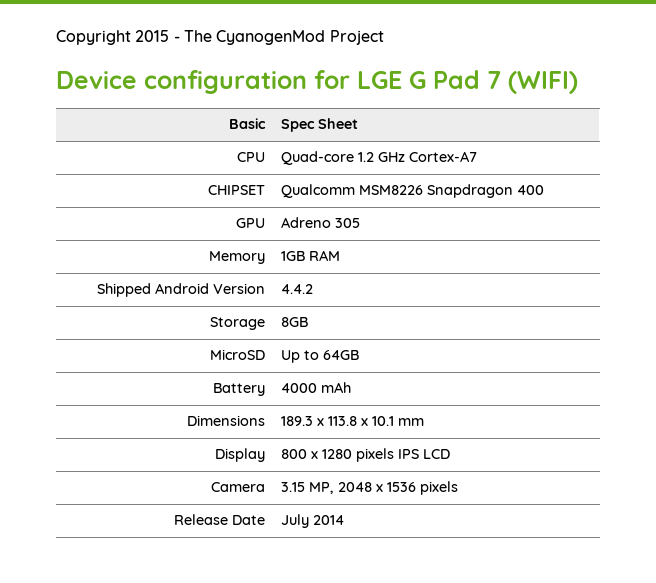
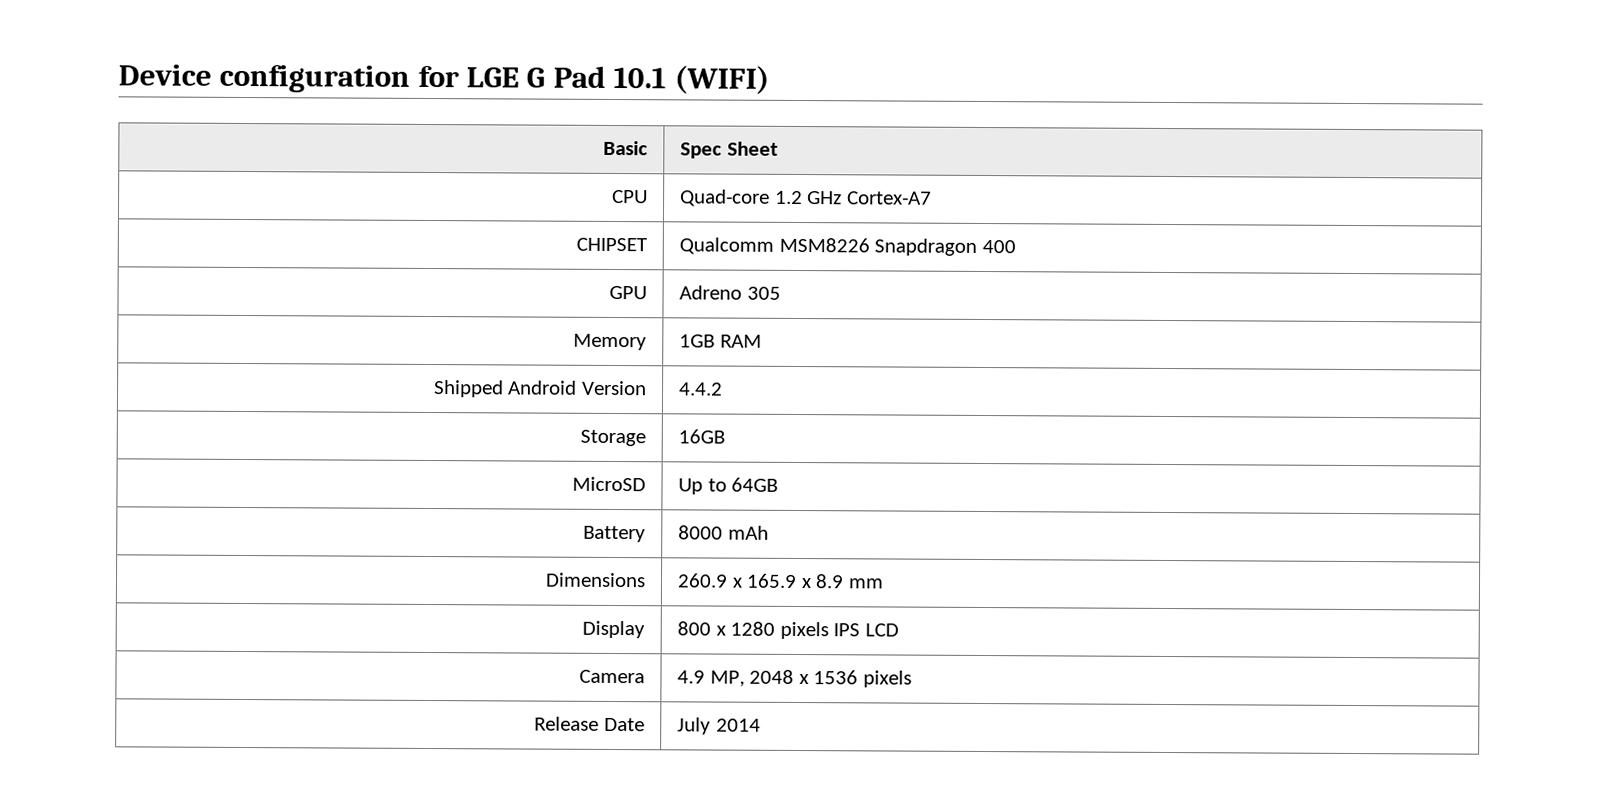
[56,30,384,45] Copyright 2015 - The CyanogenMod Project // -> (118, 75) none
[487,71,501,89] 7 -> [613,66,667,89] 10.1
[280,317,308,327] 8GB -> [678,429,726,444] 16GB
[280,383,317,393] 4000 -> [678,525,724,540] 8000
[280,416,394,426] 189.3 x 113.8 x 10.1 -> [677,573,845,589] 260.9 x 165.9 x 8.9
[280,482,305,492] 3.15 -> [677,670,706,684] 4.9

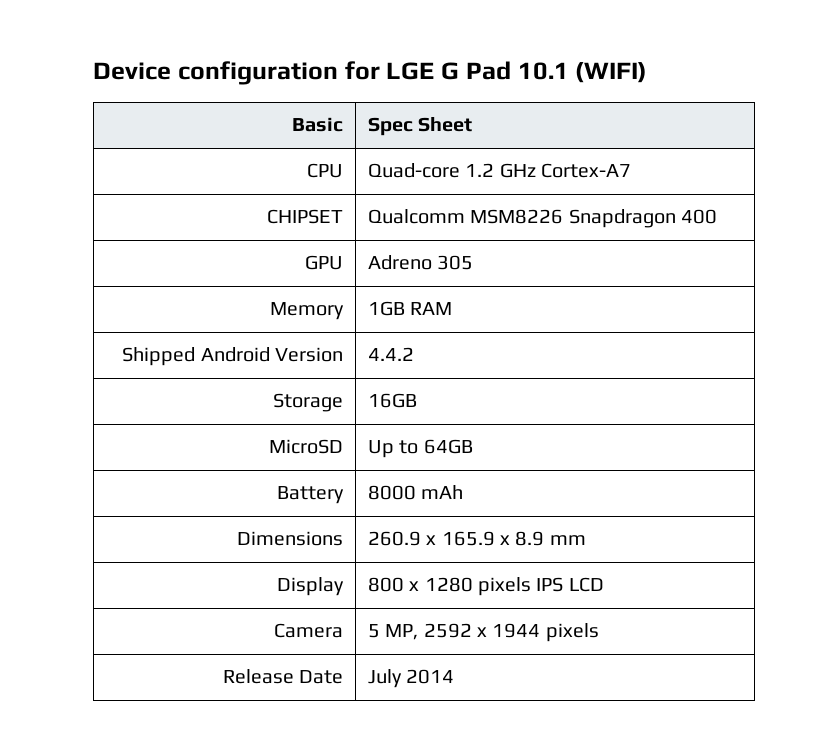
[677,669,859,687] 4.9 MP, 2048 x 1536 -> [367,623,541,640] 5 MP, 2592 x 1944

